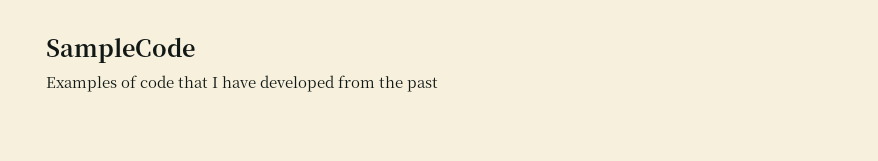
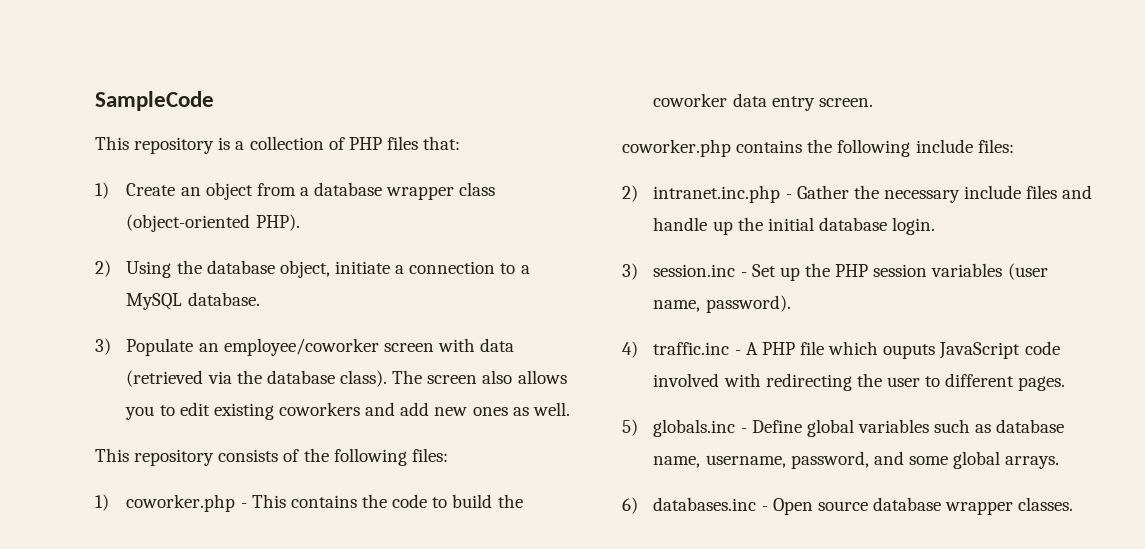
[46,75,439,92] Examples of code that I have developed from the past -> [95,136,461,154] [95,182,496,200] [126,214,300,232] [95,260,530,278] [126,292,260,310] [95,338,515,356] [126,370,567,387] [125,402,570,420] [95,448,448,466] [95,494,523,512] [653,93,873,111] [622,139,1014,157] [622,185,1093,203] [653,217,936,235] [622,263,1048,281] [653,295,791,313] [622,341,1060,359] [653,373,1066,391] [622,419,1065,437] [653,451,1060,469] [622,497,1074,515] This repository is a collection of PHP files that: // 1) Create an object from a database wrapper class (object-oriented PHP). // 2) Using the database object, initiate a connection to a MySQL database. // 3) Populate an employee/coworker screen with data (retrieved via the database class). The screen also allows you to edit existing coworkers and add new ones as well. // This repository consists of the following files: // 1) coworker.php - This contains the code to build the coworker data entry screen. // coworker.php contains the following include files: // 2) intranet.inc.php - Gather the necessary include files and handle up the initial database login. // 3) session.inc - Set up the PHP session variables (user name, password). // 4) traffic.inc - A PHP file which ouputs JavaScript code involved with redirecting the user to different pages. // 5) globals.inc - Define global variables such as database name, username, password, and some global arrays. // 6) databases.inc - Open source database wrapper classes.

